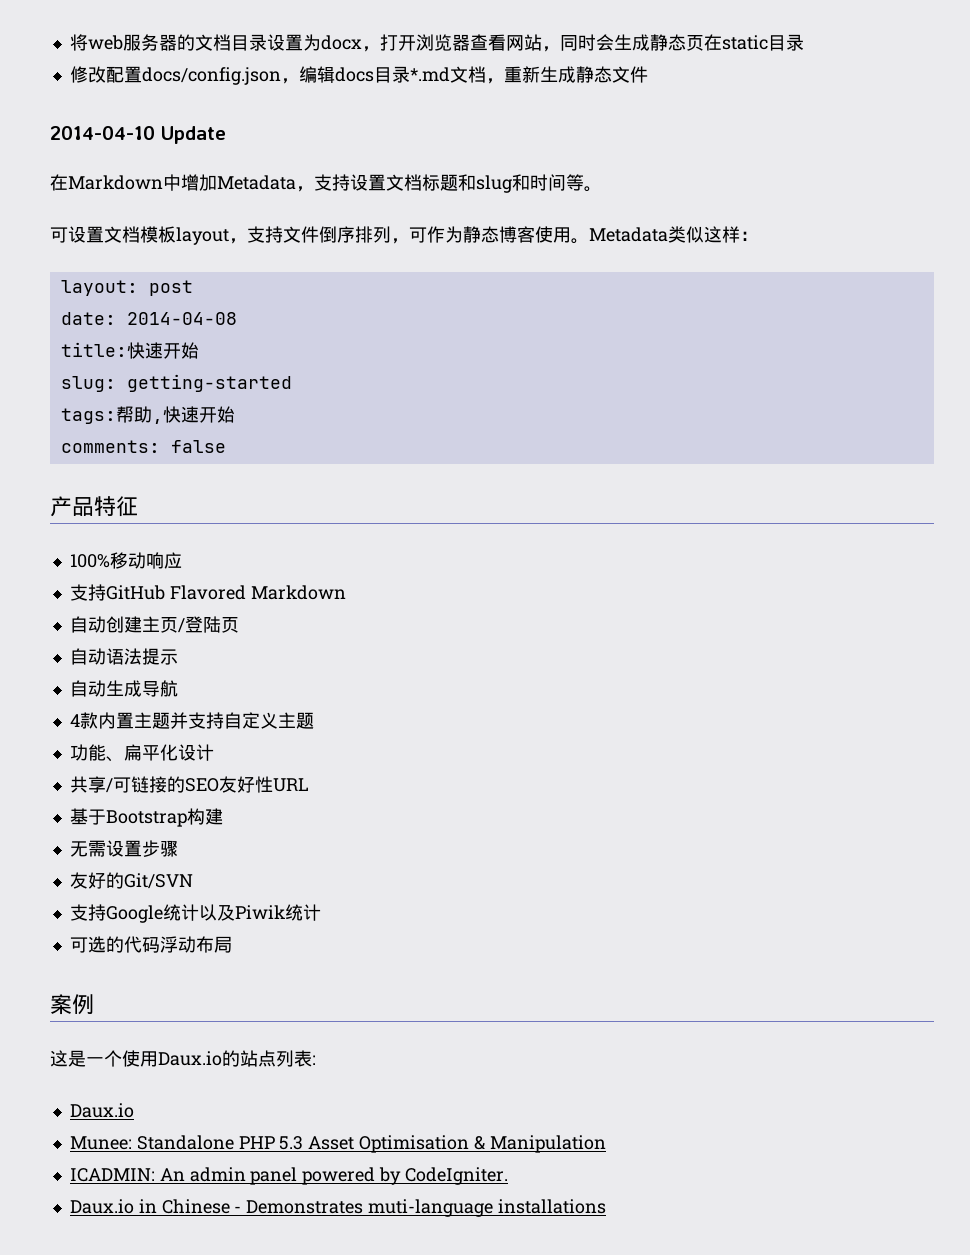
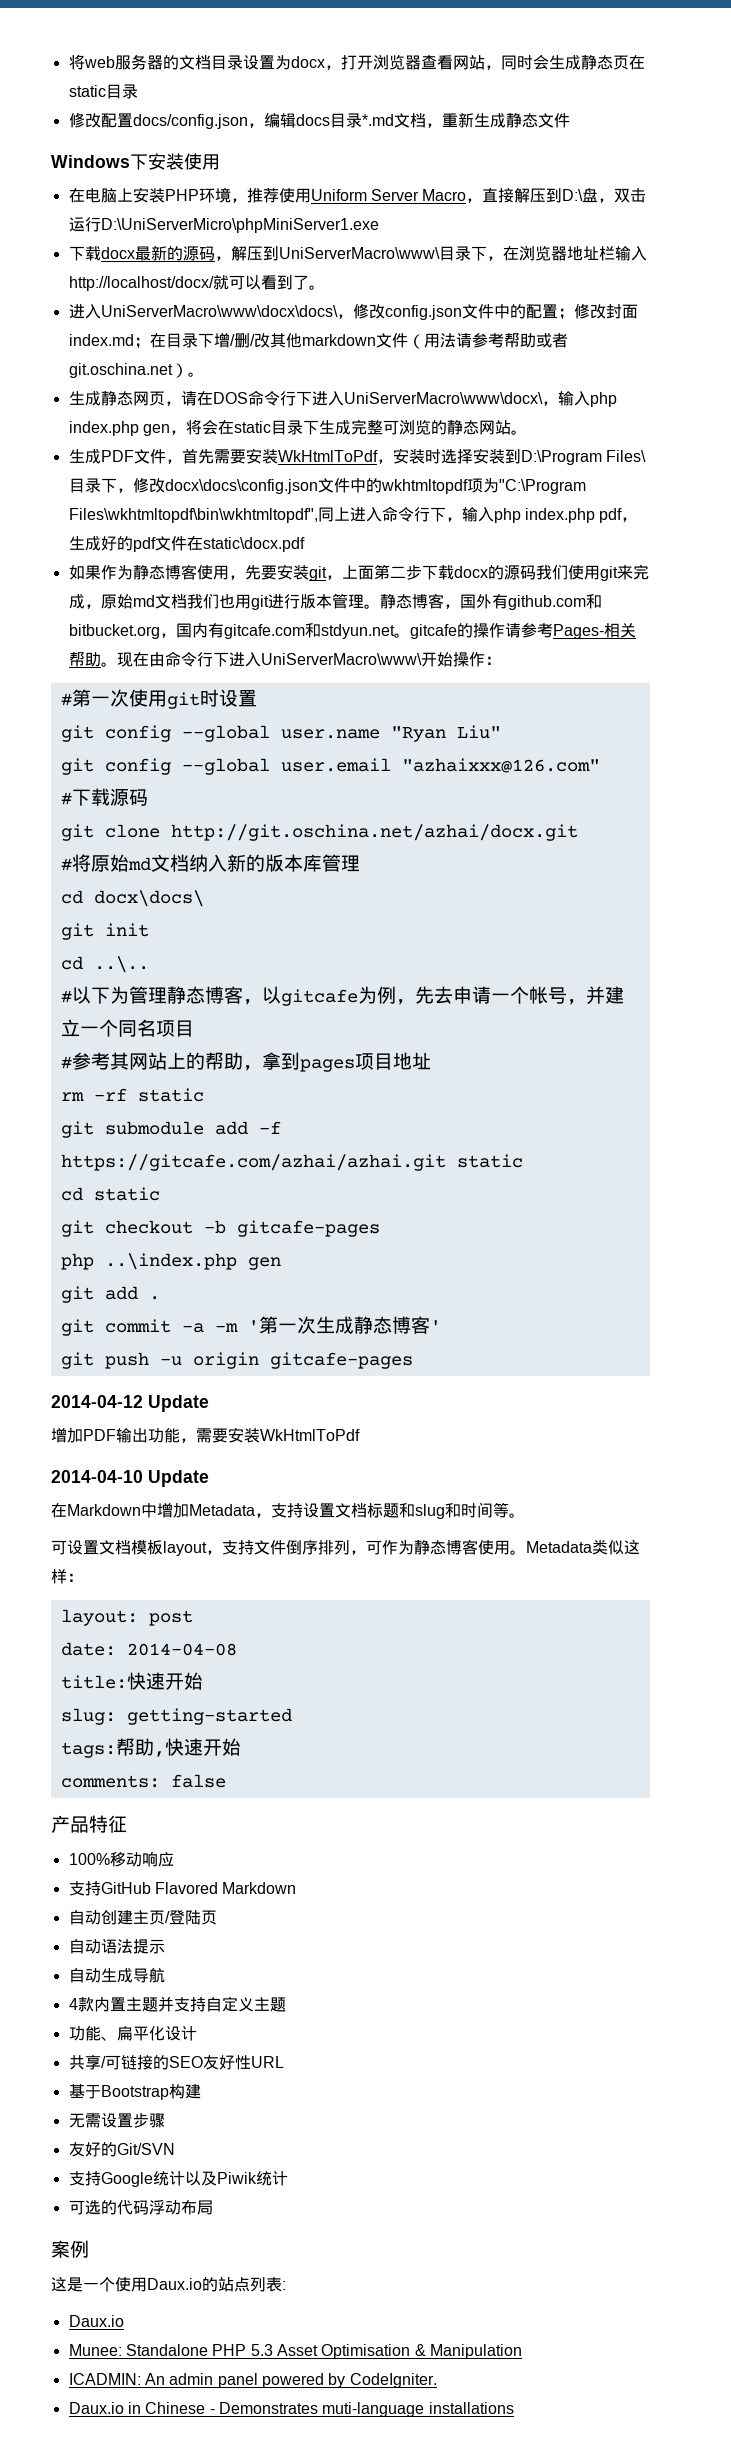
(648, 74) none -> [51,153,220,170] [68,187,647,203] [68,217,379,233] [68,245,647,261] [68,275,325,291] [68,303,638,320] [68,332,568,349] [68,363,204,378] [68,390,617,407] [68,419,527,436] [68,448,646,465] [68,477,586,494] [68,506,638,523] [68,536,305,552] [68,564,649,581] [68,593,602,610] [68,623,636,639] [68,651,501,667] [60,689,257,709] [60,725,501,742] [60,758,600,775] [60,788,148,806] [60,824,578,841] [60,854,360,872] [60,890,204,907] [60,923,149,940] [60,956,149,973] [60,986,624,1006] [60,1019,194,1037] [60,1052,431,1072] [60,1088,204,1102] [60,1121,281,1138] [60,1154,523,1171] [60,1187,160,1201] [60,1220,380,1237] [60,1253,281,1270] [60,1286,160,1303] [60,1316,441,1336] [60,1352,413,1369] [51,1395,209,1412] [51,1427,360,1443] // Windows下安装使用 // 在电脑上安装PHP环境，推荐使用Uniform Server Macro，直接解压到D:\盘，双击运行D:\UniServerMicro\phpMiniServer1.exe // 下载docx最新的源码，解压到UniServerMacro\www\目录下，在浏览器地址栏输入http://localhost/docx/就可以看到了。 // 进入UniServerMacro\www\docx\docs\，修改config.json文件中的配置；修改封面index.md；在目录下增/删/改其他markdown文件（用法请参考帮助或者git.oschina.net）。 // 生成静态网页，请在DOS命令行下进入UniServerMacro\www\docx\，输入php index.php gen，将会在static目录下生成完整可浏览的静态网站。 // 生成PDF文件，首先需要安装WkHtmlToPdf，安装时选择安装到D:\Program Files\目录下，修改docx\docs\config.json文件中的wkhtmltopdf项为"C:\Program Files\wkhtmltopdf\bin\wkhtmltopdf",同上进入命令行下，输入php index.php pdf，生成好的pdf文件在static\docx.pdf // 如果作为静态博客使用，先要安装git，上面第二步下载docx的源码我们使用git来完成，原始md文档我们也用git进行版本管理。静态博客，国外有github.com和bitbucket.org，国内有gitcafe.com和stdyun.net。gitcafe的操作请参考Pages-相关帮助。现在由命令行下进入UniServerMacro\www\开始操作： // #第一次使用git时设置 // git config --global user.name "Ryan Liu" // git config --global user.email "azhaixxx@126.com" // #下载源码 // git clone http://git.oschina.net/azhai/docx.git // #将原始md文档纳入新的版本库管理 // cd docx\docs\ // git init // cd ..\.. // #以下为管理静态博客，以gitcafe为例，先去申请一个帐号，并建立一个同名项目 // #参考其网站上的帮助，拿到pages项目地址 // rm -rf static // git submodule add -f https://gitcafe.com/azhai/azhai.git static // cd static // git checkout -b gitcafe-pages // php ..\index.php gen // git add . // git commit -a -m '第一次生成静态博客' // git push -u origin gitcafe-pages // 2014-04-12 Update // 增加PDF输出功能，需要安装WkHtmlToPdf

